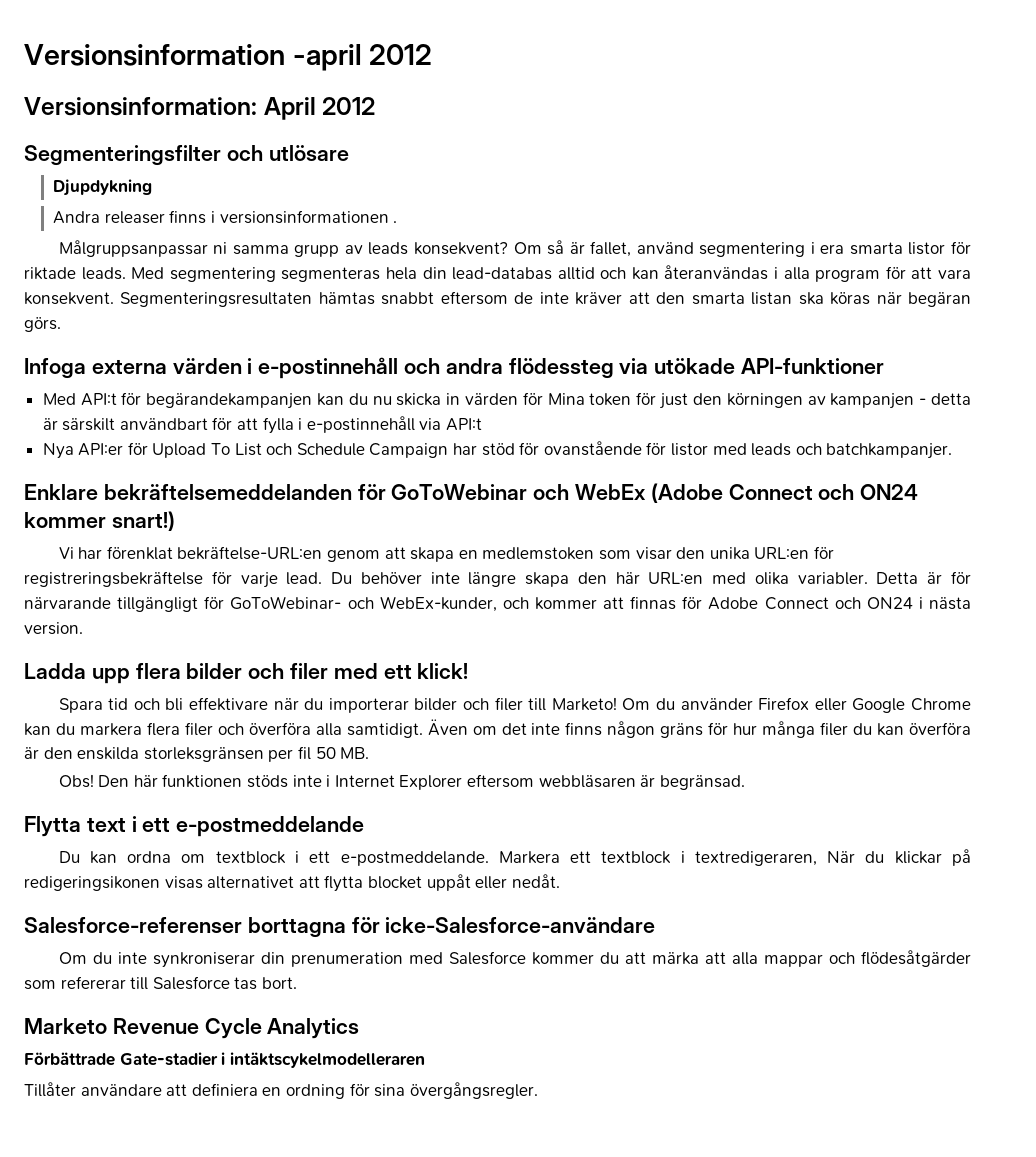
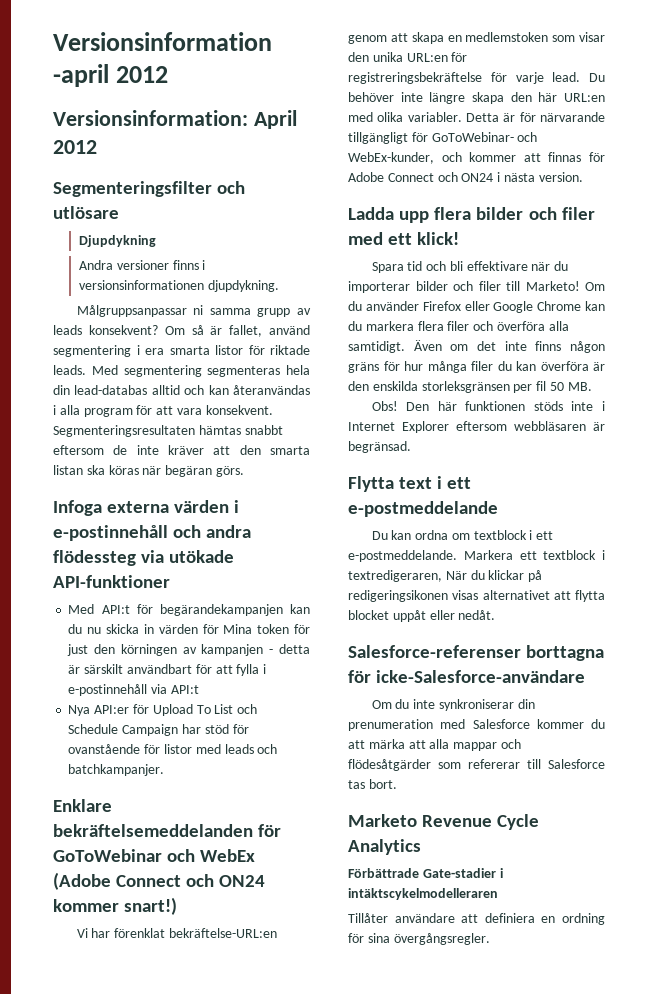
[104,211,165,224] releaser -> [116,260,169,270] versioner
[393,221,398,223] . -> [207,280,279,292] djupdykning.

